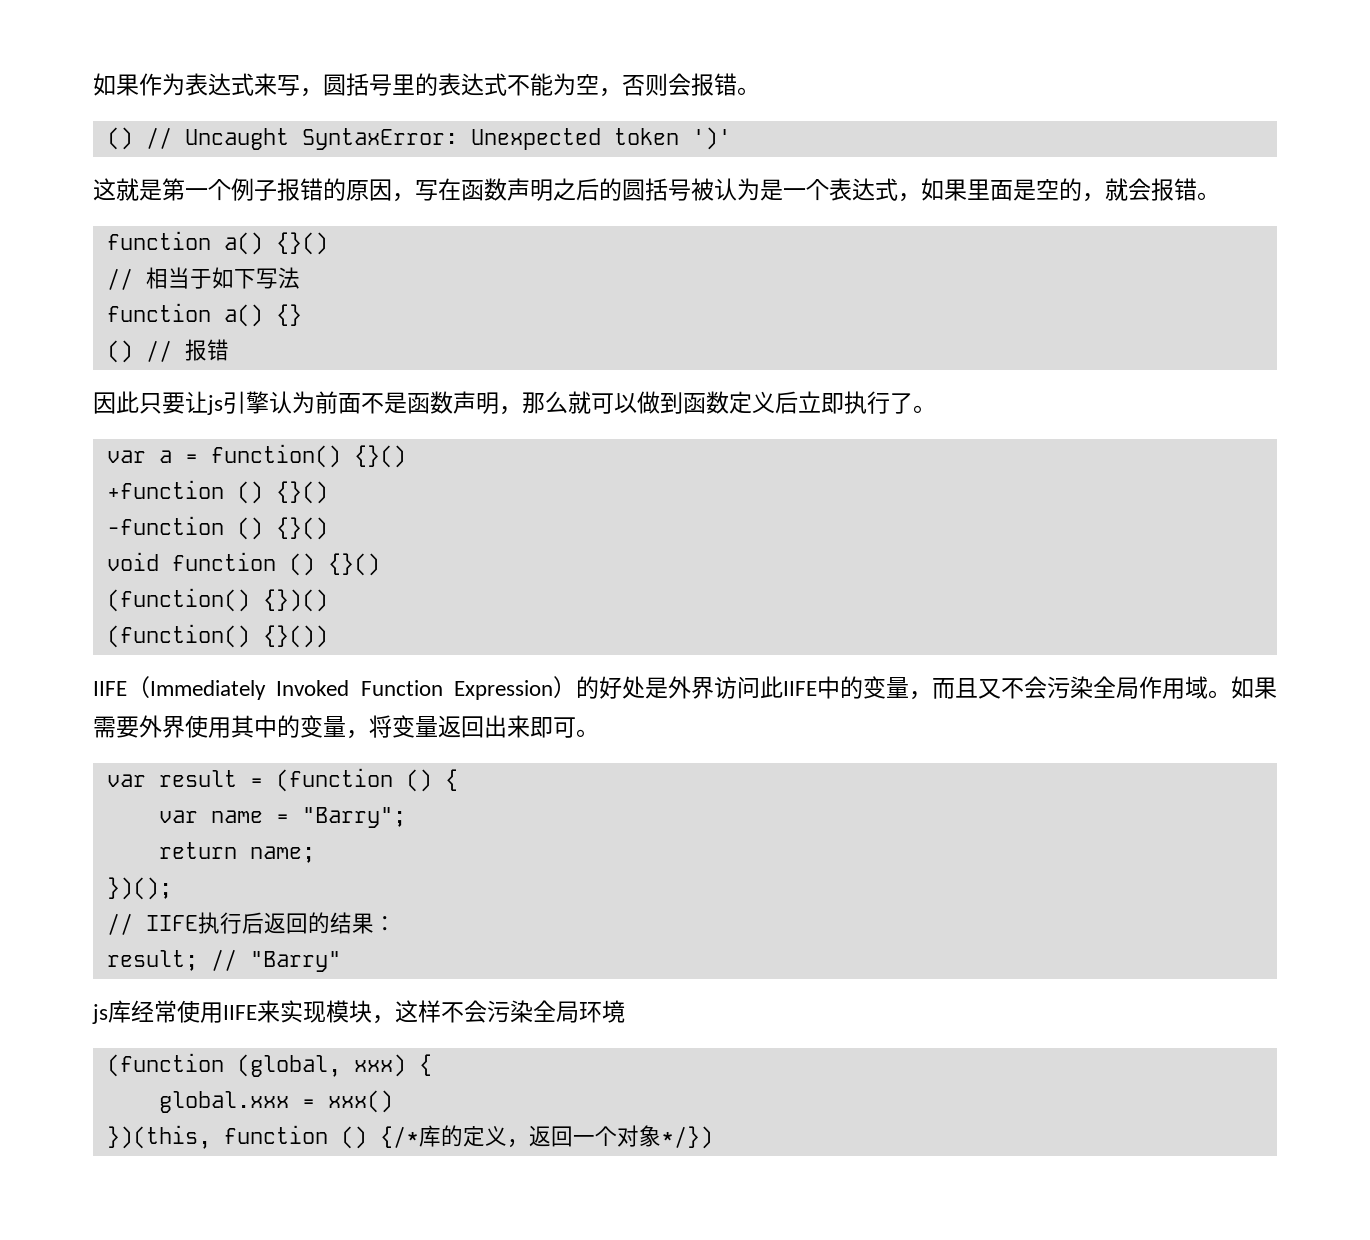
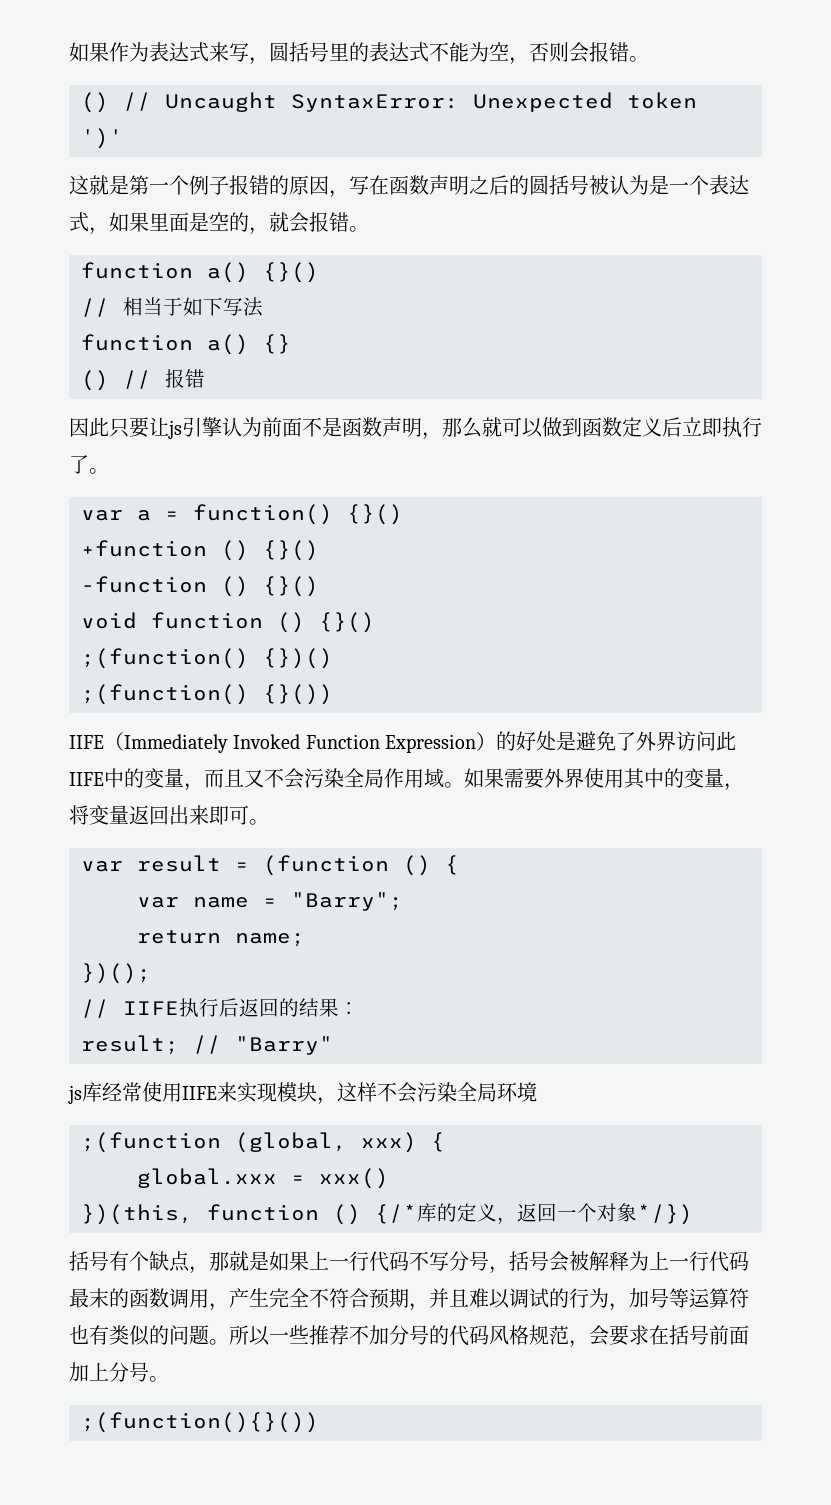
[106,588,250,612] (function() -> [81,648,249,669] ;(function()
[106,624,250,648] (function() -> [81,684,249,705] ;(function()
(668, 688) none -> [576,731,637,751] 避免了
[106,1053,224,1077] (function -> [81,1132,221,1153] ;(function
(713, 1137) none -> [69,1251,749,1274] [69,1288,749,1311] [69,1325,749,1348] [69,1362,169,1382] [81,1412,319,1433] // 括号有个缺点，那就是如果上一行代码不写分号，括号会被解释为上一行代码最末的函数调用，产生完全不符合预期，并且难以调试的行为，加号等运算符也有类似的问题。所以一些推荐不加分号的代码风格规范，会要求在括号前面加上分号。 // ;(function(){}())

